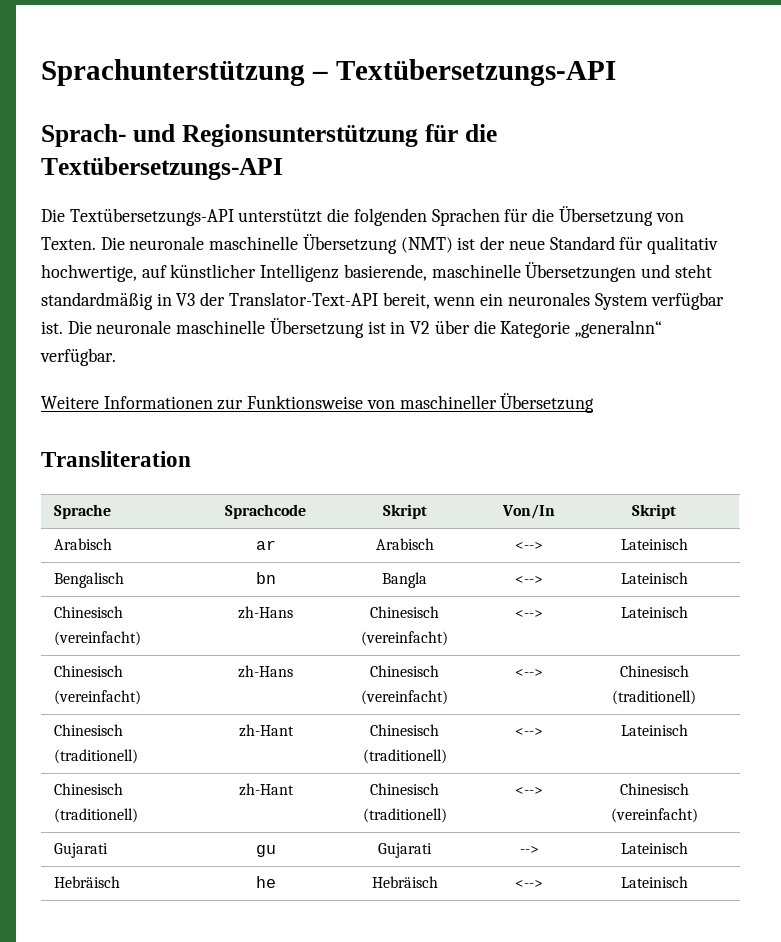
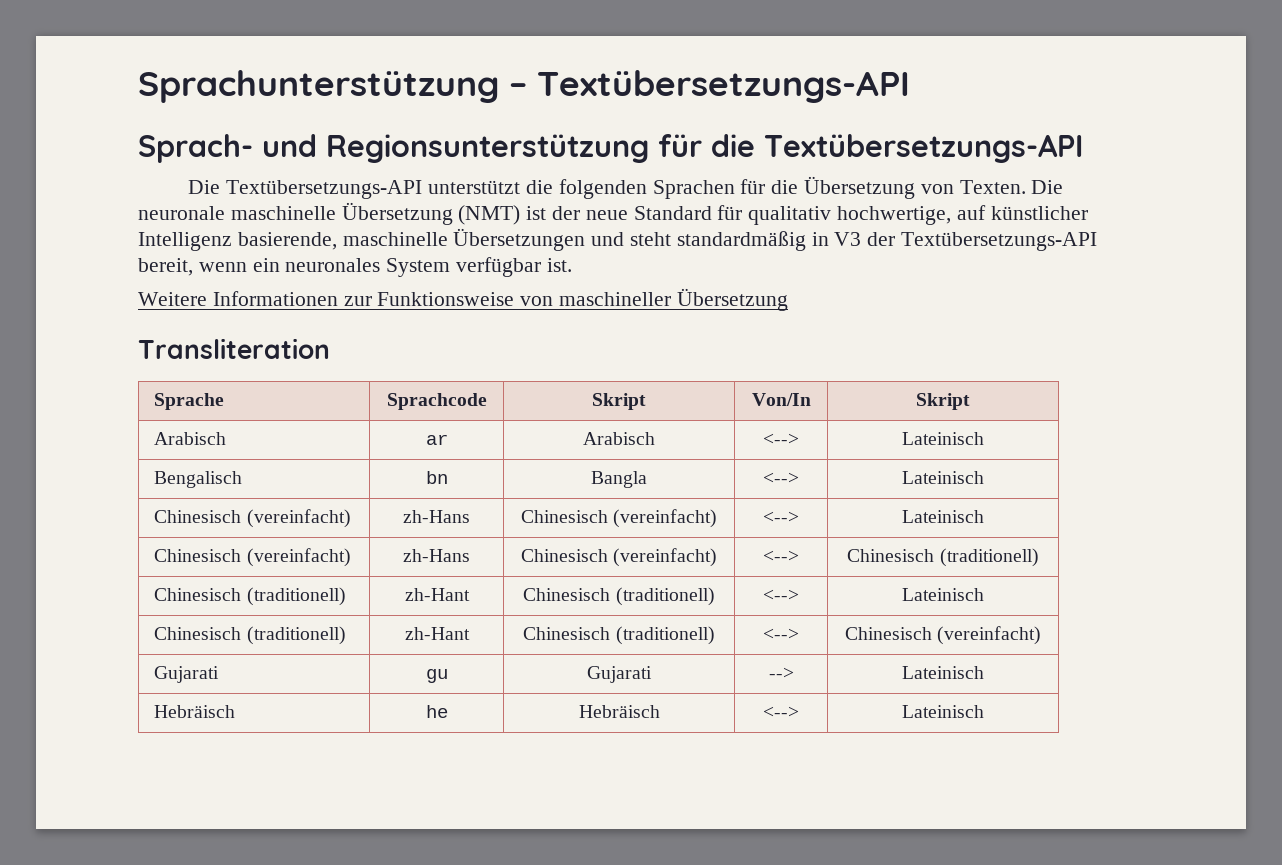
[228,292,378,306] Translator-Text-API -> [901,232,1098,251] Textübersetzungs-API
[67,318,662,338] [40,348,116,366] Die neuronale maschinelle Übersetzung ist in V2 über die Kategorie „generalnn“ verfügbar. -> (572, 265) none

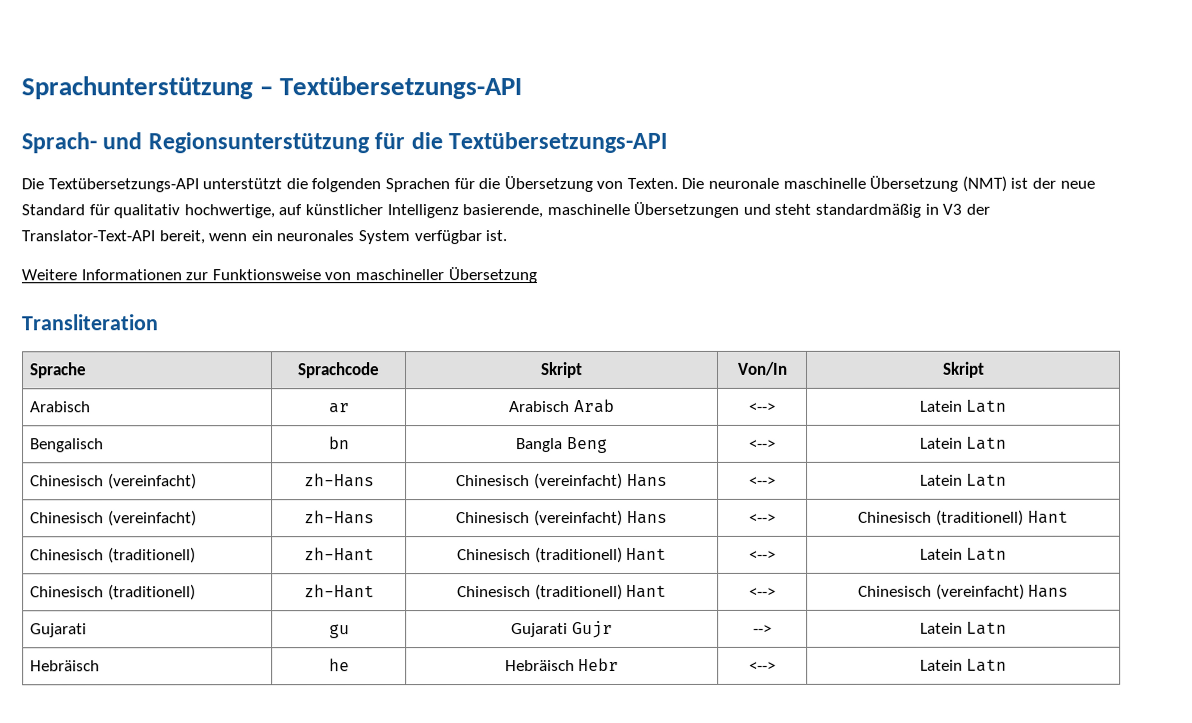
[901,232,1098,251] Textübersetzungs-API -> [21,230,155,242] Translator-Text-API
[763,433,799,445] [902,432,984,445] | <--> | Lateinisch -> [573,398,615,414] [749,402,776,412] [919,399,1008,413] Arab | <--> | Latein Latn
[763,472,799,484] [902,471,984,484] [154,509,351,528] [403,510,470,523] [520,509,718,528] [763,511,799,523] [902,510,984,523] [154,548,351,567] [403,549,470,562] [520,548,718,567] | <--> | Lateinisch // Chinesisch (vereinfacht) | zh-Hans | Chinesisch (vereinfacht) | <--> | Lateinisch // Chinesisch (vereinfacht) | zh-Hans | Chinesisch (vereinfacht) -> [566,436,608,454] [749,439,776,449] [919,436,1008,450] [30,473,197,490] [303,473,375,488] [456,472,668,490] [749,476,776,486] [919,473,1008,487] [30,510,197,527] [303,510,375,525] [456,509,668,527] Beng | <--> | Latein Latn // Chinesisch (vereinfacht) | zh-Hans | Chinesisch (vereinfacht) Hans | <--> | Latein Latn // Chinesisch (vereinfacht) | zh-Hans | Chinesisch (vereinfacht) Hans
[154,587,346,606] [404,588,470,601] [523,587,715,606] [763,589,799,601] [902,588,984,601] [154,626,346,645] [404,627,470,640] [523,626,715,645] // Chinesisch (traditionell) | zh-Hant | Chinesisch (traditionell) | <--> | Lateinisch // Chinesisch (traditionell) | zh-Hant | Chinesisch (traditionell) -> [1027,510,1069,524] [30,547,196,564] [303,547,375,562] [456,546,668,564] [749,550,776,560] [919,547,1008,561] [30,584,196,601] [303,584,375,599] [456,583,668,601] Hant // Chinesisch (traditionell) | zh-Hant | Chinesisch (traditionell) Hant | <--> | Latein Latn // Chinesisch (traditionell) | zh-Hant | Chinesisch (traditionell) Hant
(1042, 635) none -> [1028,584,1070,598] Hans
(652, 674) none -> [571,620,613,639] Gujr
[902,666,984,679] Lateinisch -> [919,621,1008,635] Latein Latn
[763,706,799,718] [902,705,984,718] | <--> | Lateinisch -> [578,657,620,672] [749,661,776,671] [919,658,1008,672] Hebr | <--> | Latein Latn

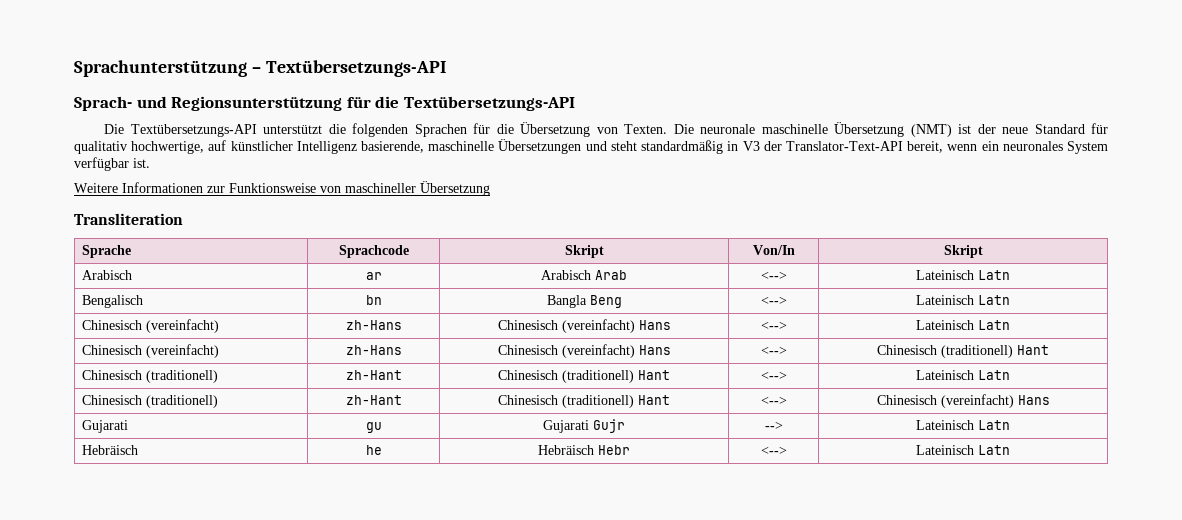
[919,400,963,412] Latein -> [916,270,974,280] Lateinisch
[919,436,1008,450] [30,473,197,490] [303,473,375,488] [456,472,668,490] [749,476,776,486] [919,474,963,486] Latein Latn // Chinesisch (vereinfacht) | zh-Hans | Chinesisch (vereinfacht) Hans | <--> | Latein -> [916,295,1010,305] [82,319,220,333] [345,320,402,330] [497,319,671,333] [760,321,787,330] [916,320,974,330] Lateinisch Latn // Chinesisch (vereinfacht) | zh-Hans | Chinesisch (vereinfacht) Hans | <--> | Lateinisch
[919,548,963,560] Latein -> [916,370,974,380] Lateinisch
[919,622,963,634] Latein -> [916,420,974,430] Lateinisch
[919,659,963,671] Latein -> [916,445,974,455] Lateinisch

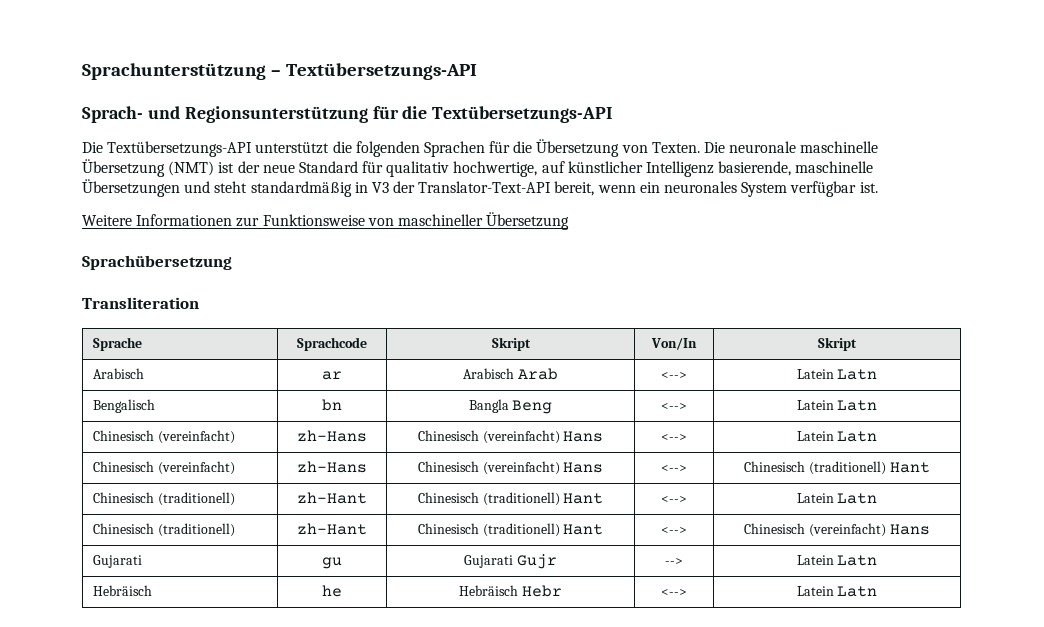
(490, 188) none -> [82,255,232,270] // Sprachübersetzung
[916,270,974,280] Lateinisch -> [796,369,834,379] Latein
[916,295,1010,305] [82,319,220,333] [345,320,402,330] [497,319,671,333] [760,321,787,330] [916,320,974,330] Lateinisch Latn // Chinesisch (vereinfacht) | zh-Hans | Chinesisch (vereinfacht) Hans | <--> | Lateinisch -> [796,400,878,411] [92,430,235,444] [297,430,367,442] [417,430,604,444] [661,434,687,441] [796,431,834,441] Latein Latn // Chinesisch (vereinfacht) | zh-Hans | Chinesisch (vereinfacht) Hans | <--> | Latein
[916,370,974,380] Lateinisch -> [796,493,834,503] Latein
[916,420,974,430] Lateinisch -> [796,555,834,565] Latein
[916,445,974,455] Lateinisch -> [796,586,834,596] Latein

